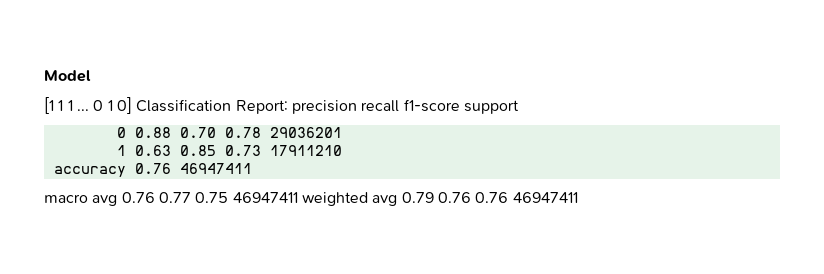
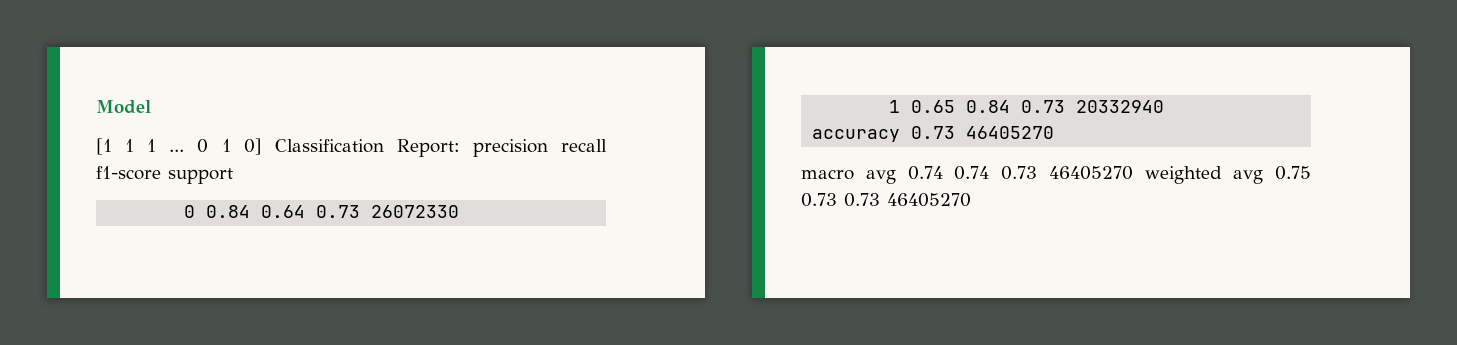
[134,127,342,138] [116,145,342,156] 0.88 0.70 0.78 29036201 // 1 0.63 0.85 0.73 17911210 -> [206,205,460,218] [889,100,1165,113] 0.84 0.64 0.73 26072330 // 1 0.65 0.84 0.73 20332940
[134,163,252,174] 0.76 46947411 -> [911,126,1055,139] 0.73 46405270
[121,192,578,206] 0.76 0.77 0.75 46947411 weighted avg 0.79 0.76 0.76 46947411 -> [907,166,1311,184] [801,193,971,207] 0.74 0.74 0.73 46405270 weighted avg 0.75 0.73 0.73 46405270

